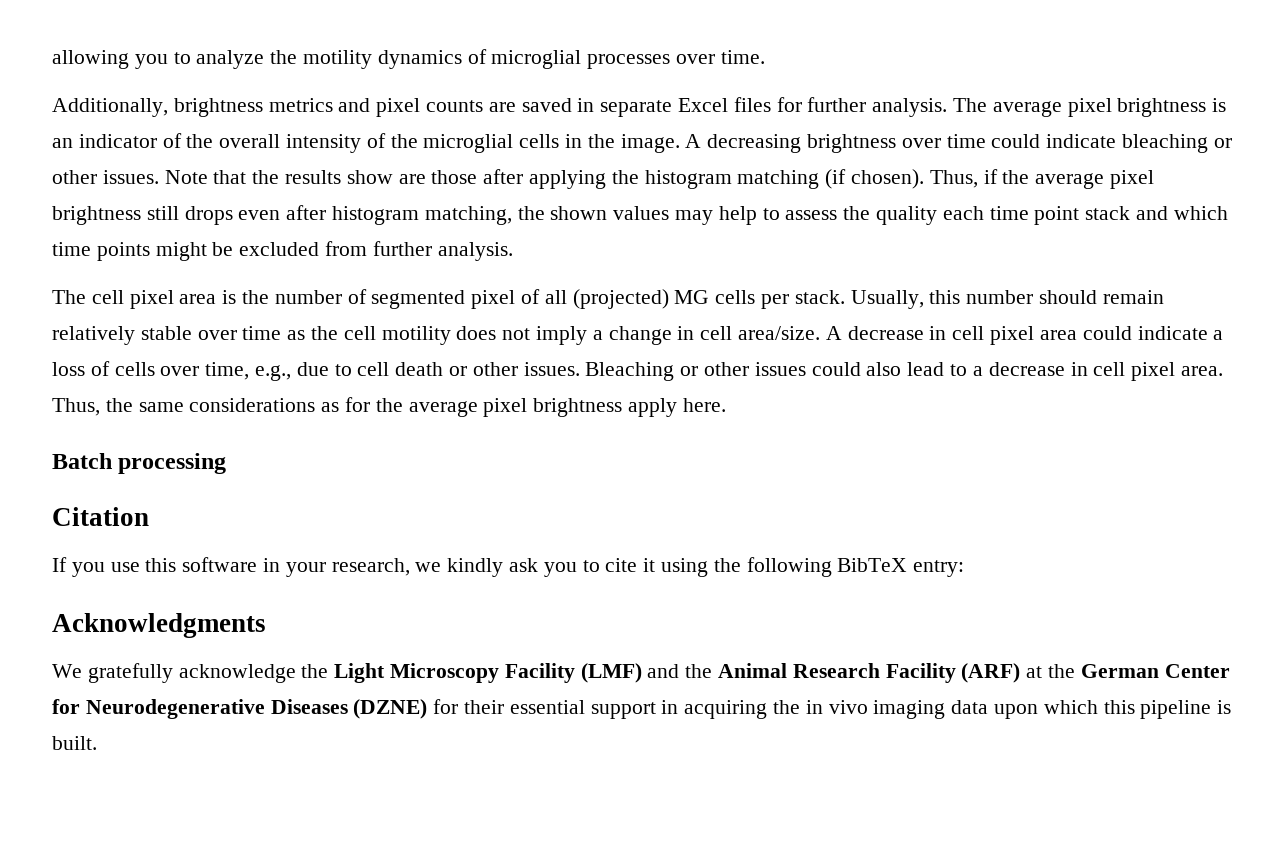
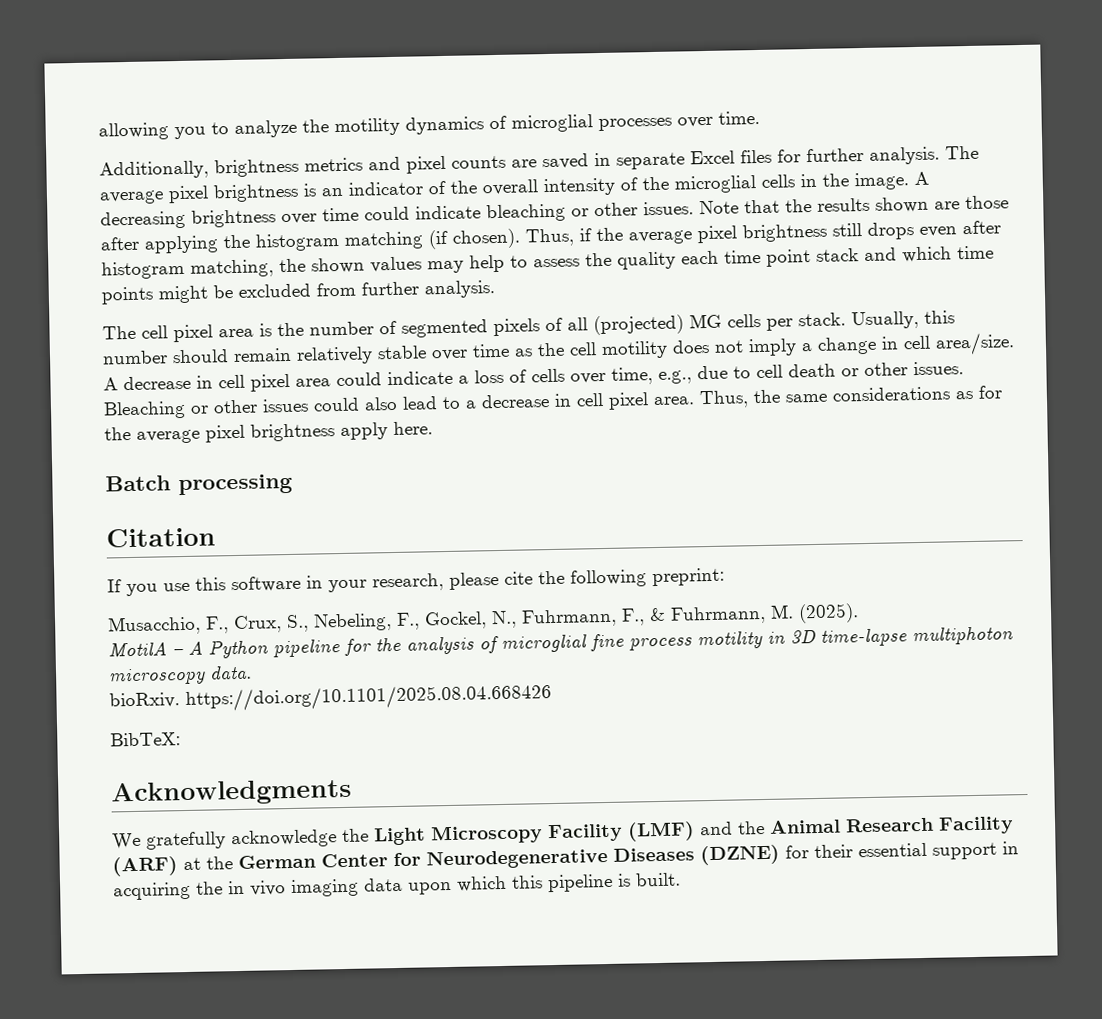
[346,170,393,184] show -> [875,196,929,213] shown
[471,290,516,309] pixel -> [493,318,540,337] pixels
[415,557,965,577] we kindly ask you to cite it using the following BibTeX entry: -> [449,567,725,590] [107,603,859,636] [108,626,1014,659] [108,665,252,686] [109,683,552,712] [110,732,181,747] please cite the following preprint: // Musacchio, F., Crux, S., Nebeling, F., Gockel, N., Fuhrmann, F., & Fuhrmann, M. (2025). // MotilA – A Python pipeline for the analysis of microglial fine process motility in 3D time-lapse multiphoton microscopy data. // bioRxiv. https://doi.org/10.1101/2025.08.04.668426 // BibTeX:

